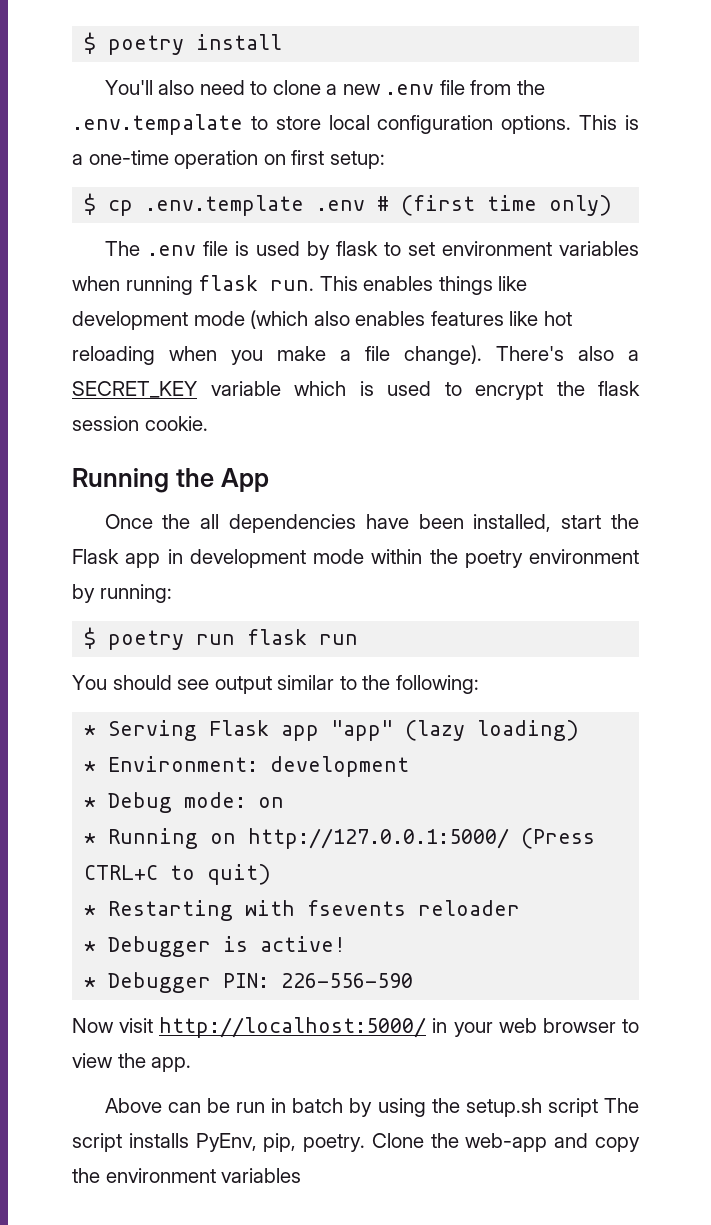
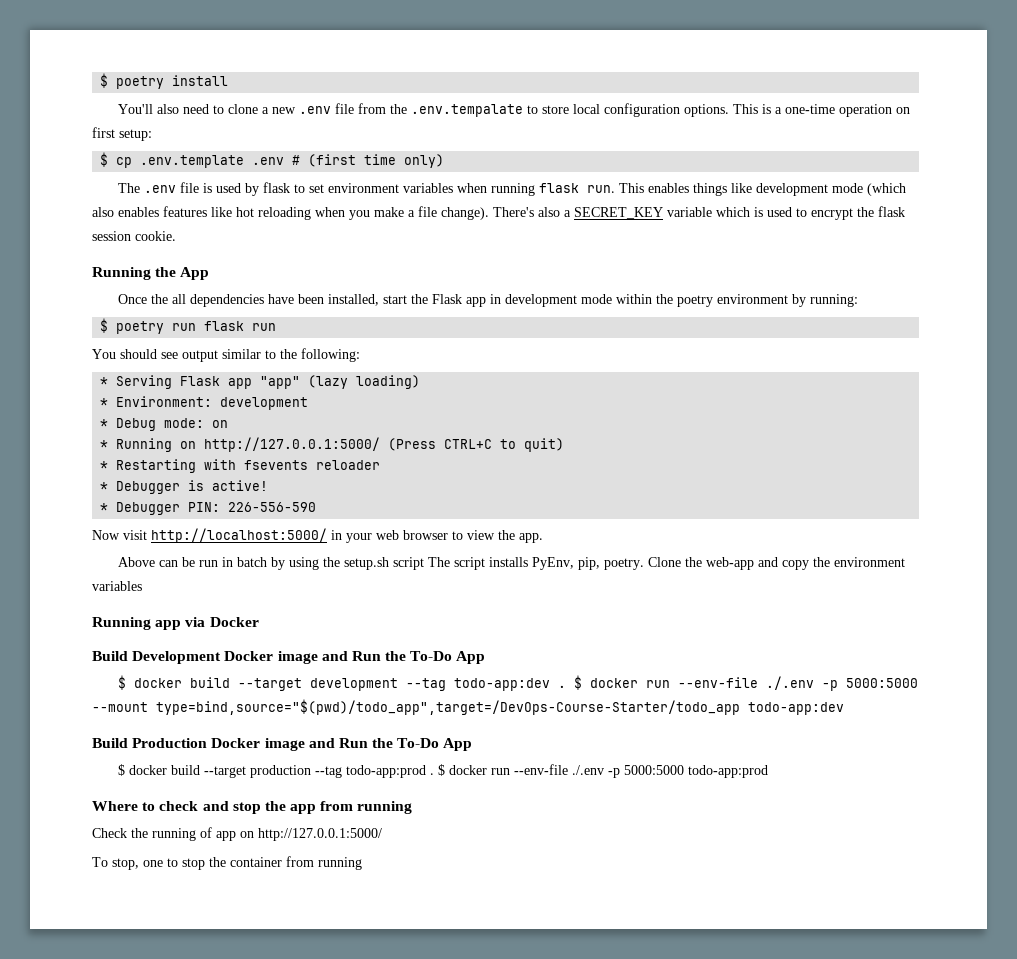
(302, 1175) none -> [92,617,259,630] [92,651,486,664] [117,675,918,691] [92,699,844,715] [92,738,473,751] [117,764,768,778] [92,801,413,814] [92,827,382,841] [92,856,362,870] // Running app via Docker // Build Development Docker image and Run the To-Do App // $ docker build --target development --tag todo-app:dev . $ docker run --env-file ./.env -p 5000:5000 --mount type=bind,source="$(pwd)/todo_app",target=/DevOps-Course-Starter/todo_app todo-app:dev // Build Production Docker image and Run the To-Do App // $ docker build --target production --tag todo-app:prod . $ docker run --env-file ./.env -p 5000:5000 todo-app:prod // Where to check and stop the app from running // Check the running of app on http://127.0.0.1:5000/ // To stop, one to stop the container from running

